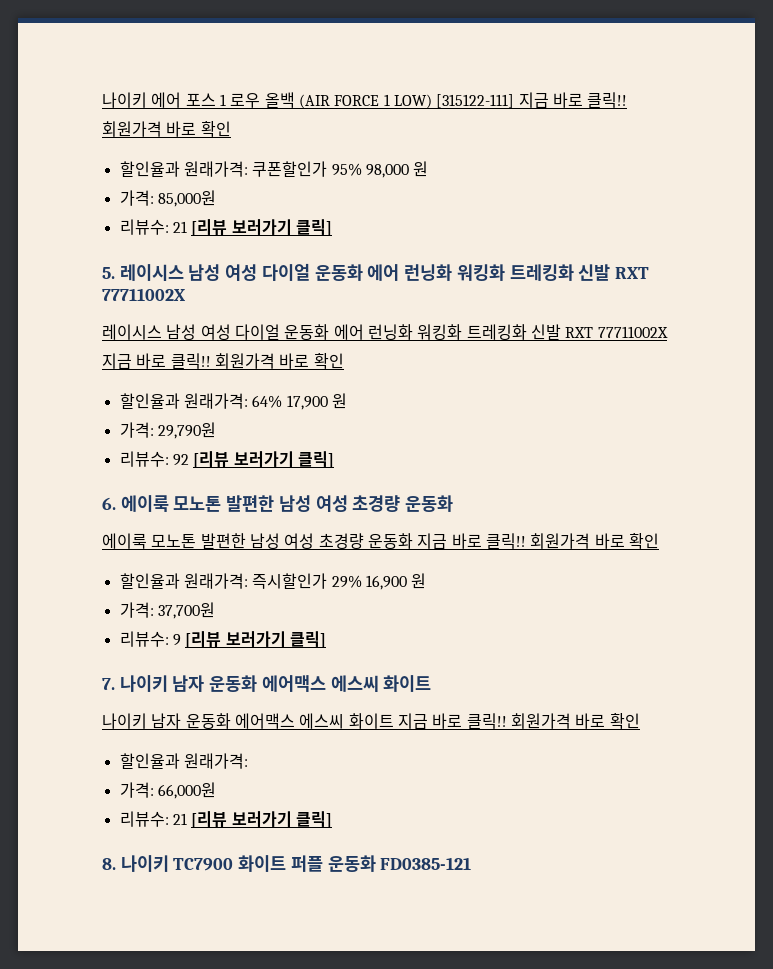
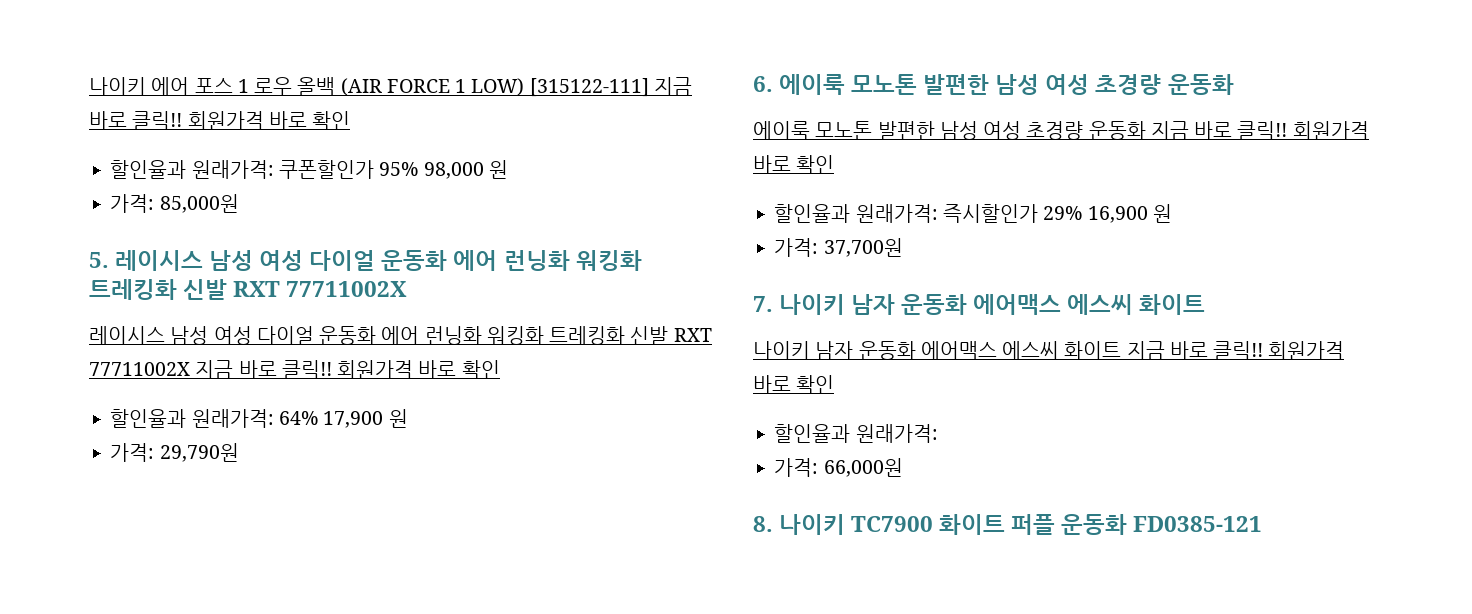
[119,219,332,236] // 리뷰수: 21 [리뷰 보러가기 클릭] -> (239, 203) none
[119,451,334,468] // 리뷰수: 92 [리뷰 보러가기 클릭] -> (239, 452) none
[119,631,326,648] // 리뷰수: 9 [리뷰 보러가기 클릭] -> (903, 247) none
[119,811,332,828] // 리뷰수: 21 [리뷰 보러가기 클릭] -> (903, 467) none

